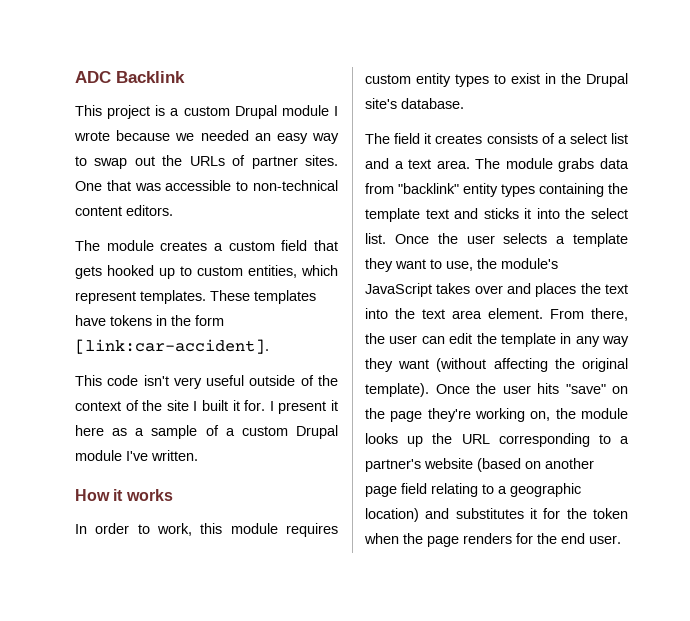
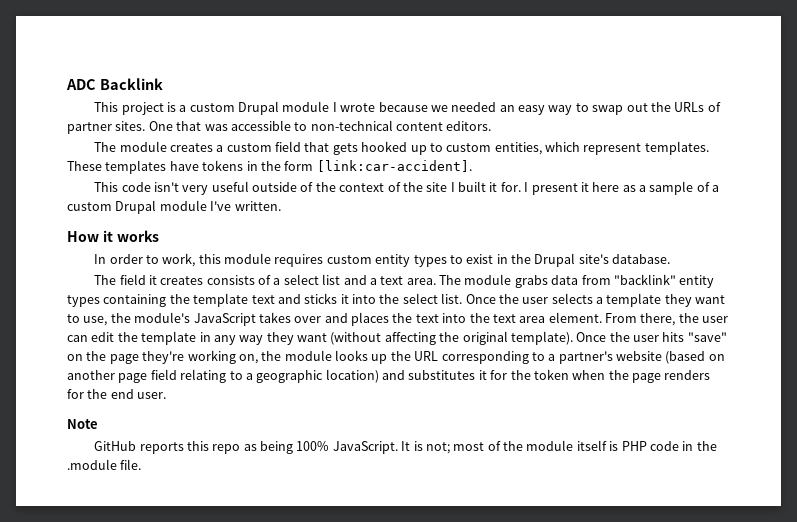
(621, 539) none -> [67,419,98,429] [94,440,717,454] [67,459,142,470] // Note // GitHub reports this repo as being 100% JavaScript. It is not; most of the module itself is PHP code in the .module file.

